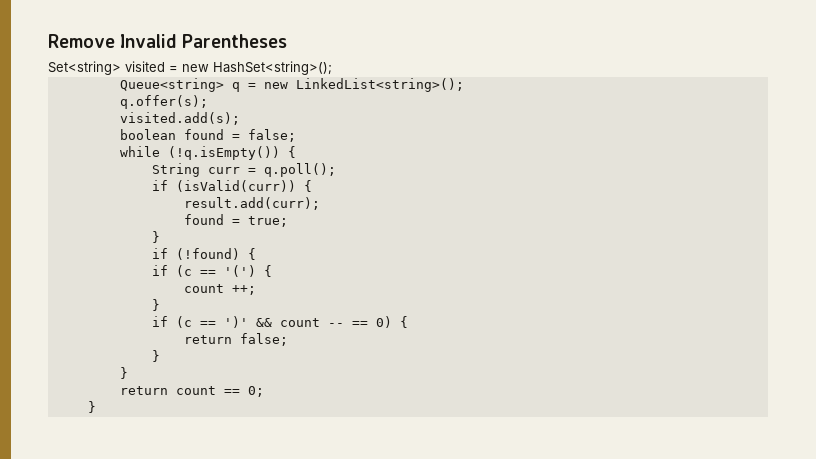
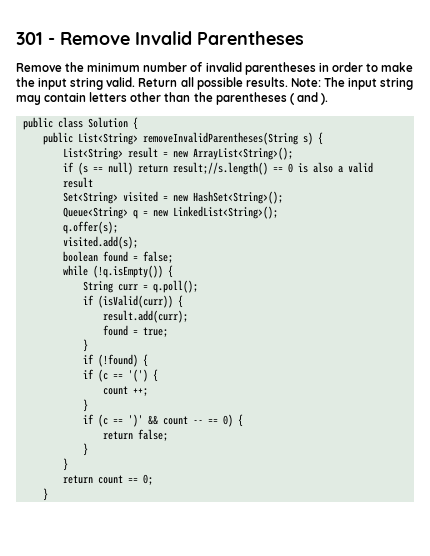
(48, 41) none -> [16,32,55,45] 301 -
[48,61,121,75] Set<string> -> [16,62,414,75] [16,77,414,90] [16,92,328,105] [22,117,138,130] [42,132,323,145] [62,147,293,160] [62,162,373,175] [62,177,93,188] [62,192,118,204] Remove the minimum number of invalid parentheses in order to make the input string valid. Return all possible results. Note: The input string may contain letters other than the parentheses ( and ). // public class Solution { // public List<String> removeInvalidParentheses(String s) { // List<String> result = new ArrayList<String>(); // if (s == null) return result;//s.length() == 0 is also a valid result // Set<String>
[213,61,332,75] [119,78,224,92] HashSet<string>(); // Queue<string> -> [192,191,283,204] [62,207,128,219] HashSet<String>(); // Queue<String>
[295,78,464,92] LinkedList<string>(); -> [172,206,278,219] LinkedList<String>();

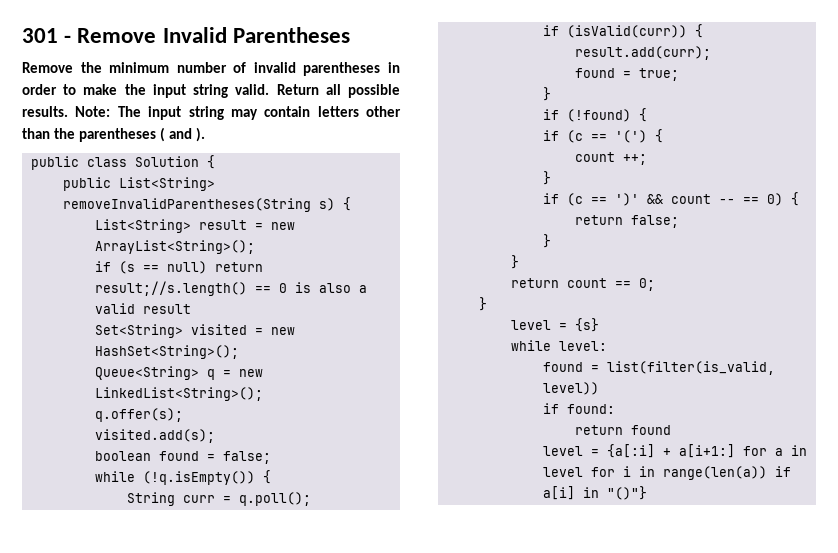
(48, 494) none -> [510,318,599,332] [510,340,607,351] [542,361,775,375] [542,382,599,395] [542,403,615,414] [574,425,671,435] [542,444,807,458] [542,466,791,480] [542,486,647,500] // level = {s} // while level: // found = list(filter(is_valid, level)) // if found: // return found // level = {a[:i] + a[i+1:] for a in level for i in range(len(a)) if a[i] in "()"}

